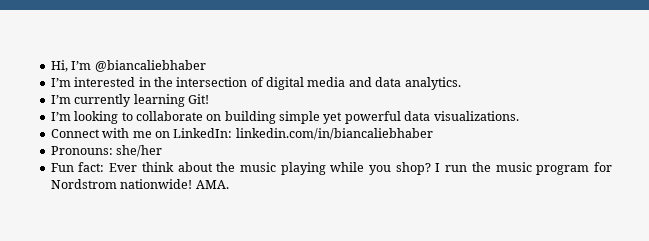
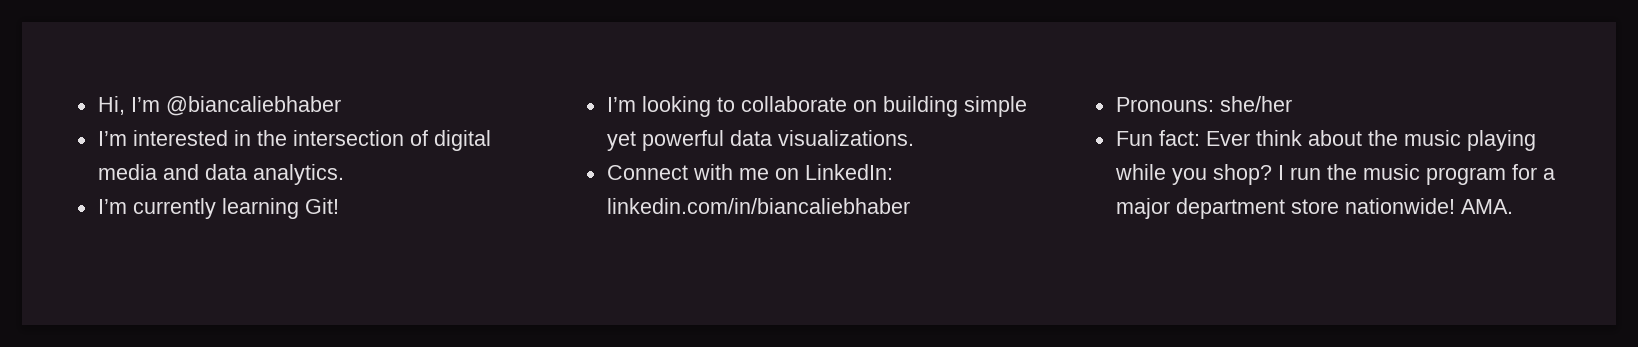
[50,179,117,189] Nordstrom -> [1542,168,1555,180] [1115,198,1339,219] a major department store

